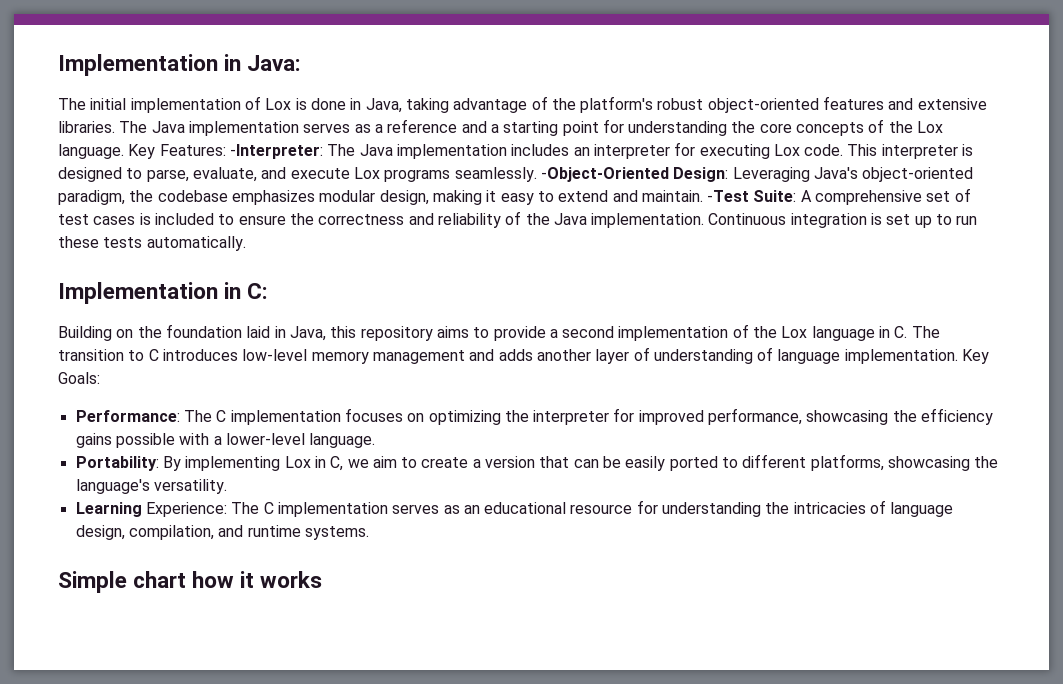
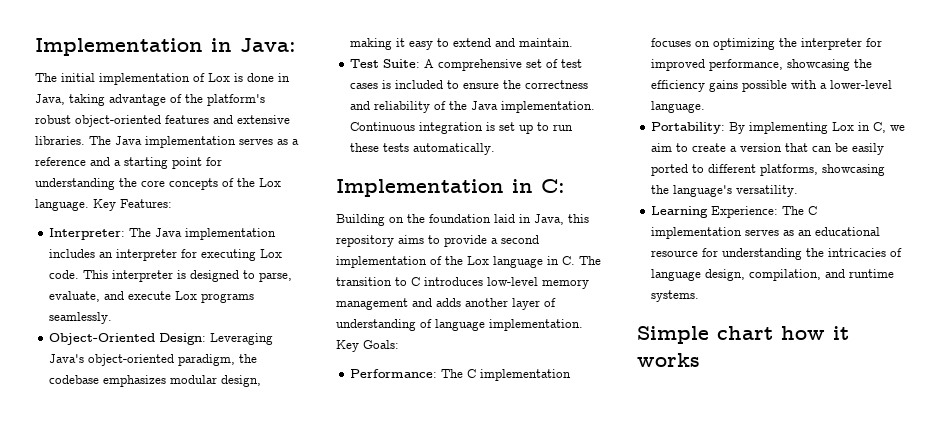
[229,144,323,159] -Interpreter: -> [49,228,126,240] // Interpreter:
[540,167,669,182] -Object-Oriented -> [49,333,156,345] // Object-Oriented
[707,190,750,202] -Test -> [350,59,380,68] // Test

